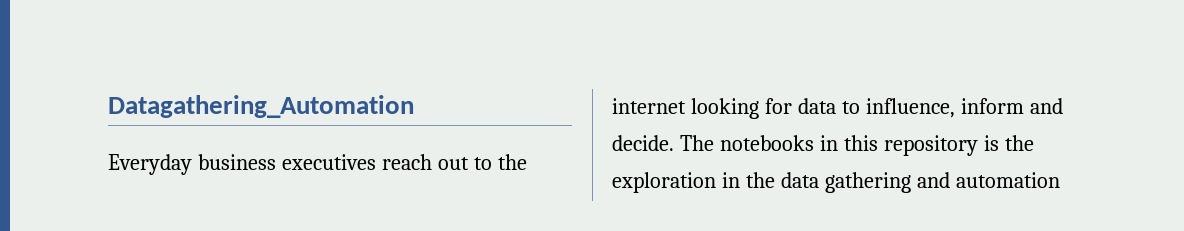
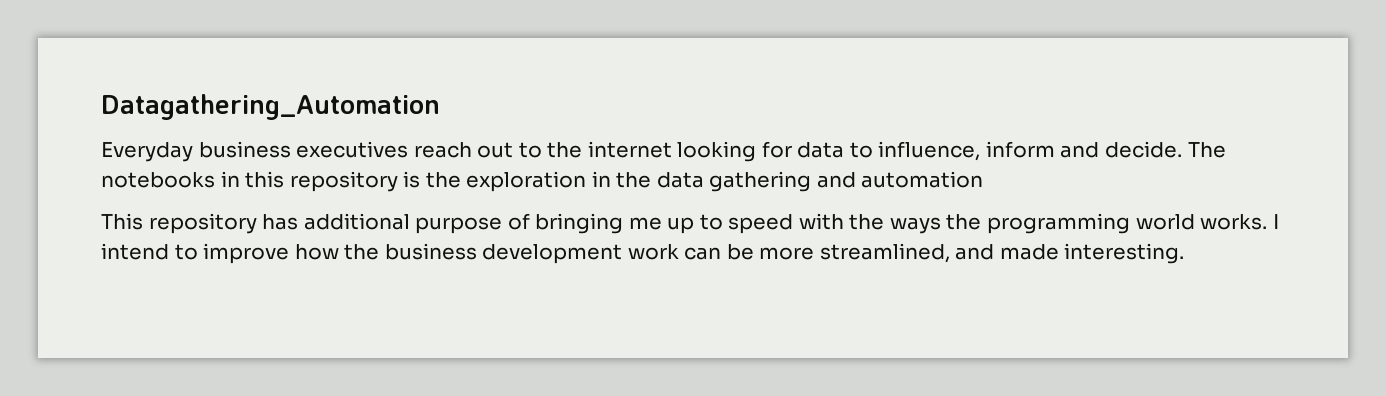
(1060, 180) none -> [101,213,1279,234] [101,243,1185,264] // This repository has additional purpose of bringing me up to speed with the ways the programming world works. I intend to improve how the business development work can be more streamlined, and made interesting.

